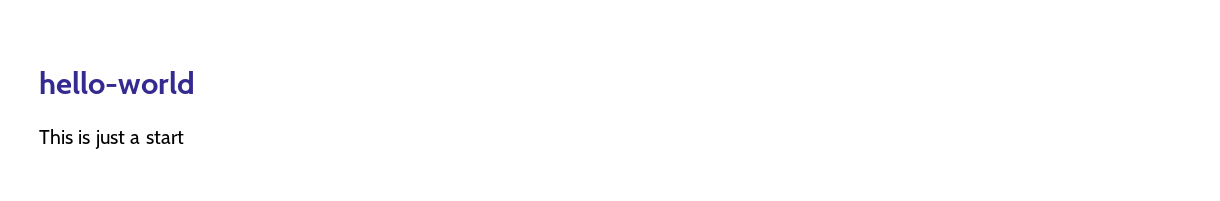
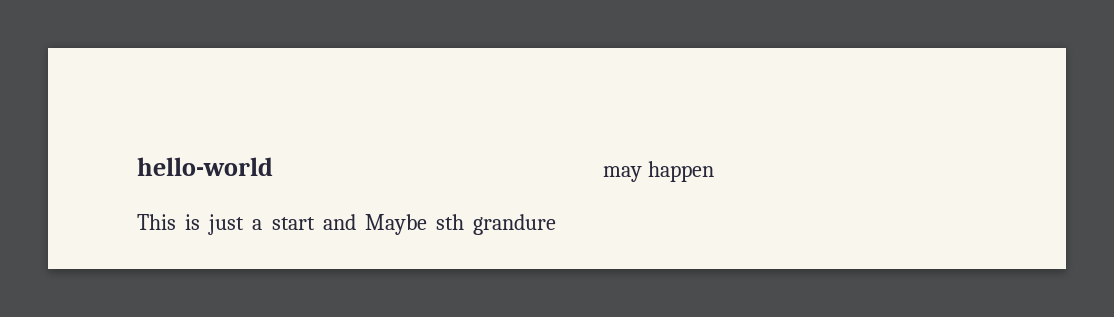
(184, 137) none -> [322,214,556,235] [603,161,714,182] and Maybe sth grandure may happen

